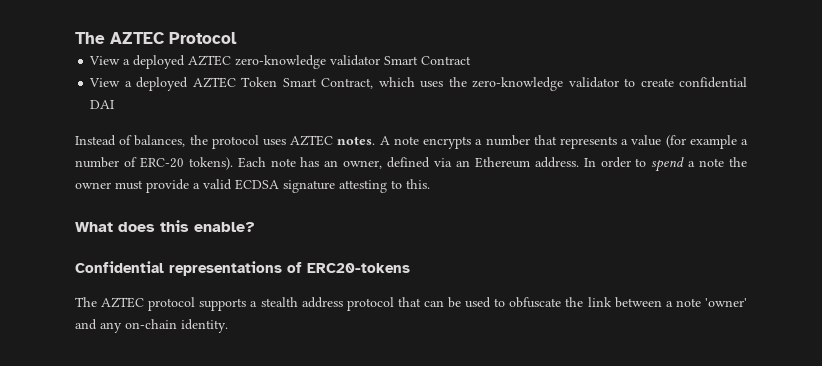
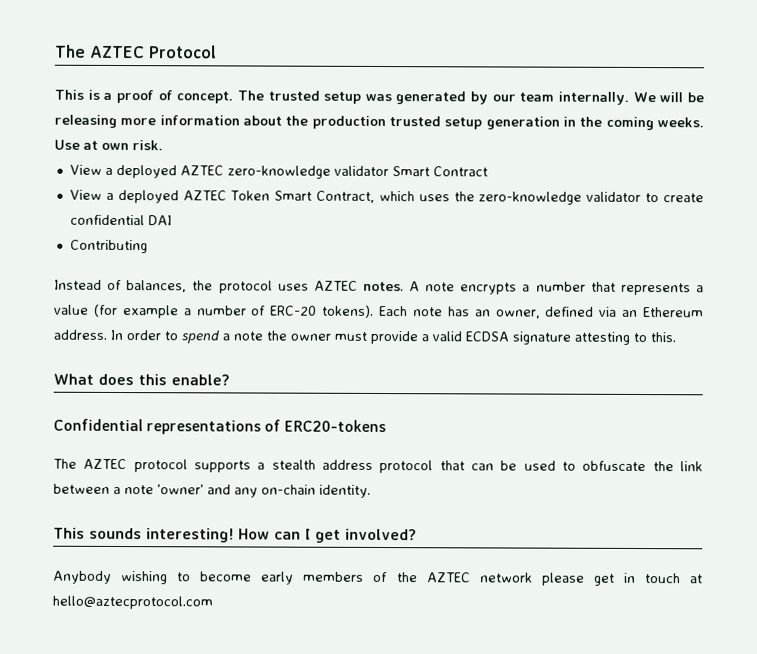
(237, 38) none -> [54,89,704,105] [54,114,705,131] [54,139,163,151] // This is a proof of concept. The trusted setup was generated by our team internally. We will be releasing more information about the production trusted setup generation in the coming weeks. Use at own risk.
(115, 104) none -> [69,239,148,254] // Contributing
(228, 326) none -> [53,527,417,543] [53,570,703,586] [52,595,213,610] // This sounds interesting! How can I get involved? // Anybody wishing to become early members of the AZTEC network please get in touch at hello@aztecprotocol.com

